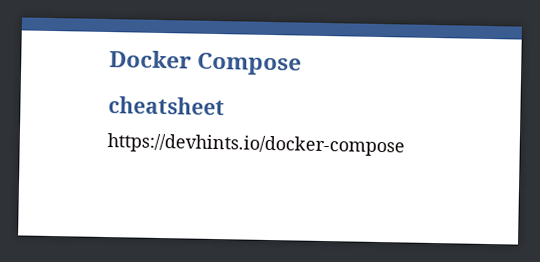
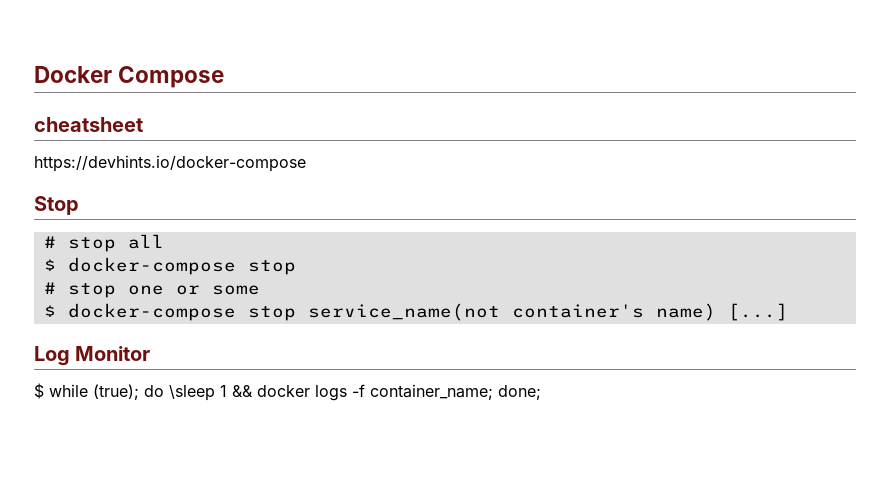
(405, 145) none -> [34,196,79,215] [43,234,164,252] [43,257,296,275] [43,282,260,298] [43,303,788,321] [34,346,151,366] [34,383,541,401] // Stop // # stop all // $ docker-compose stop // # stop one or some // $ docker-compose stop service_name(not container's name) [...] // Log Monitor // $ while (true); do \sleep 1 && docker logs -f container_name; done;

